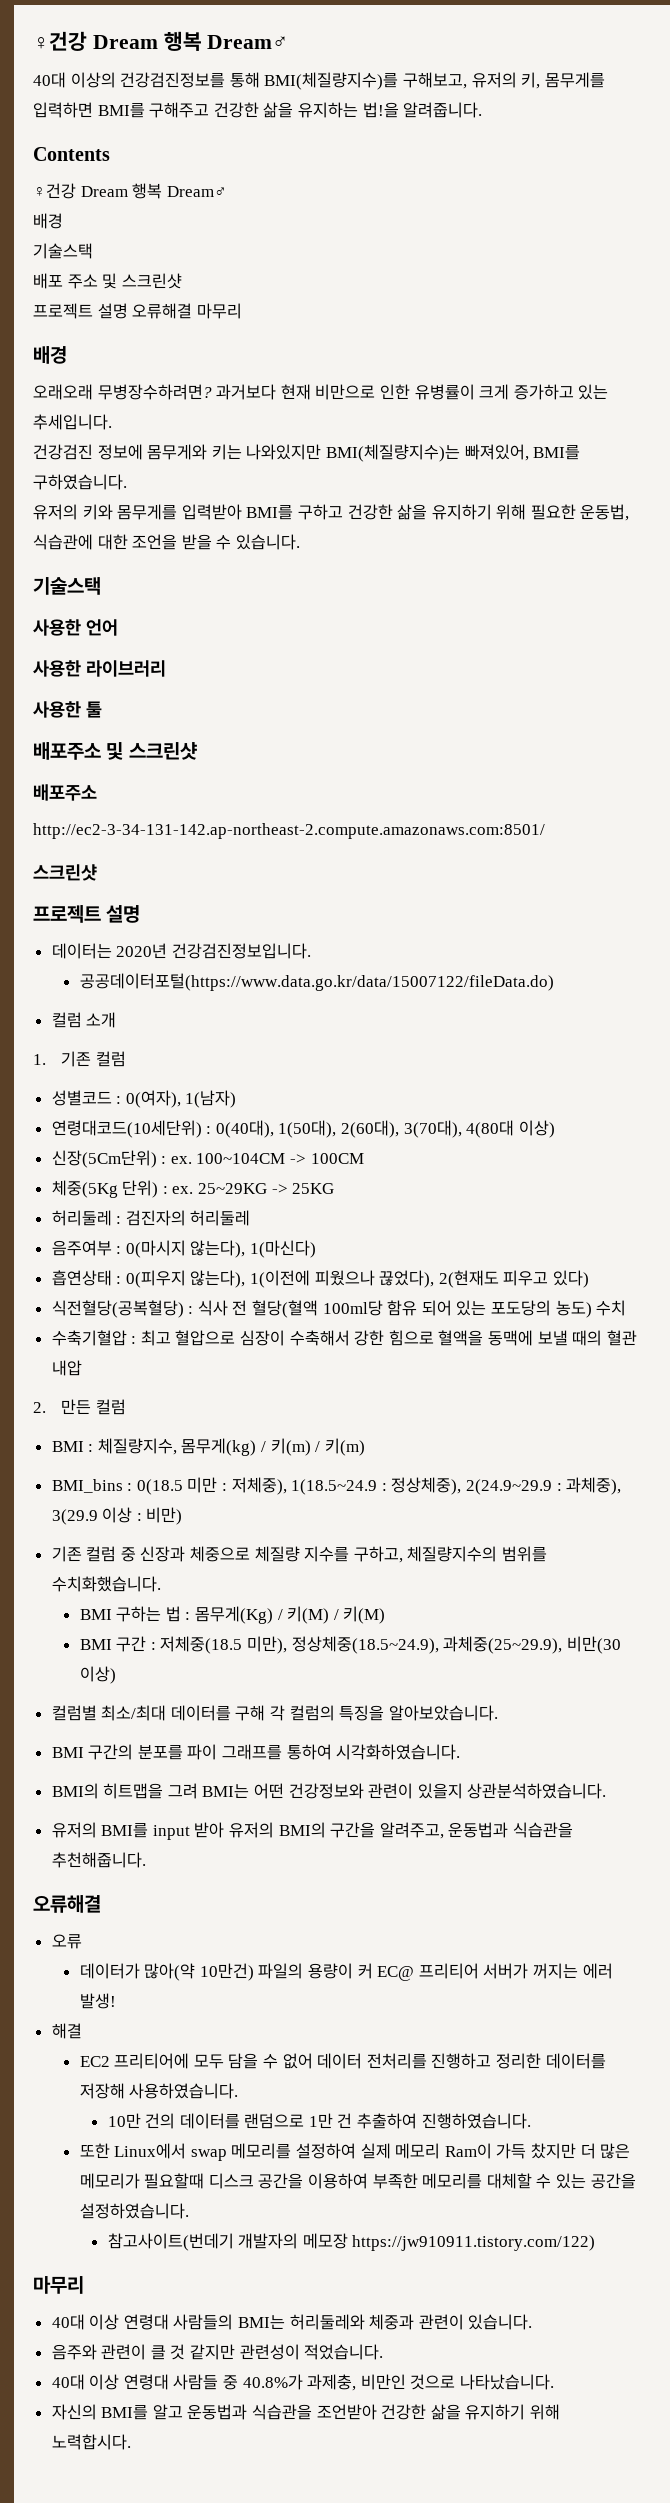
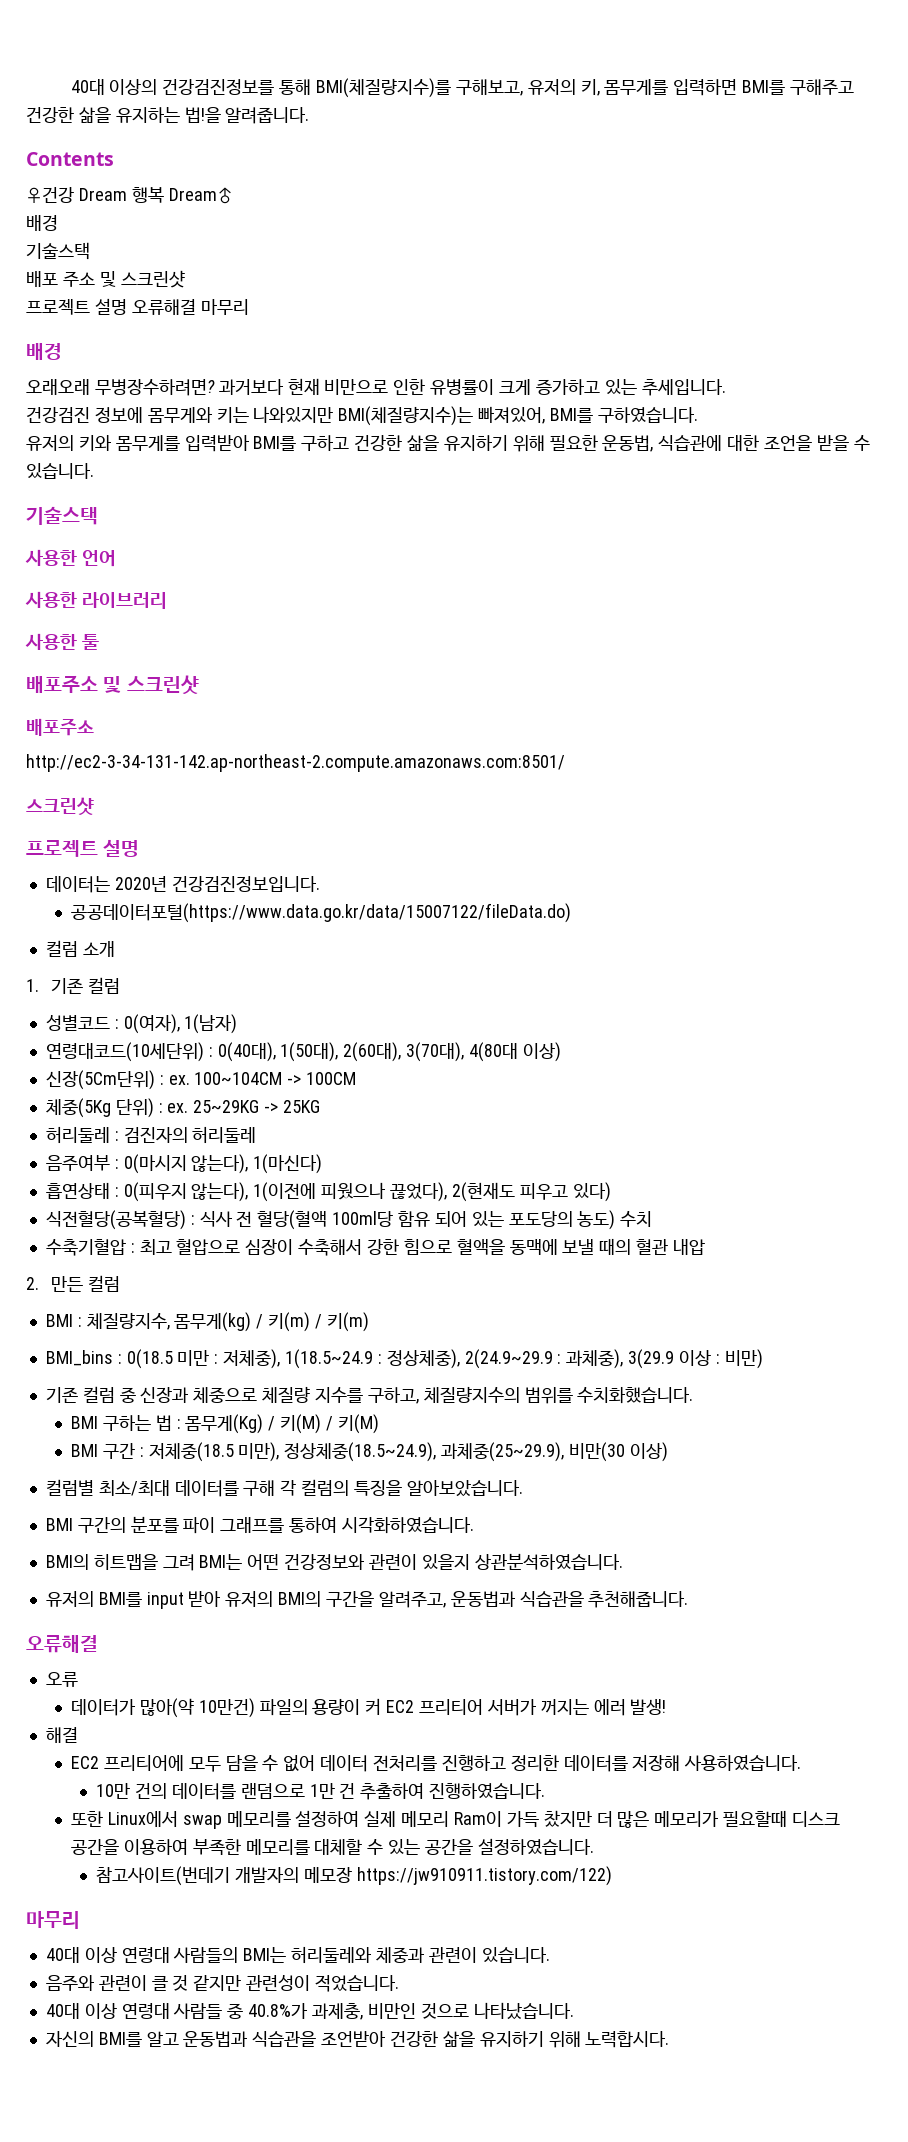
[33,31,289,51] ♀건강 Dream 행복 Dream♂ // -> (70, 87) none
[377,1966,415,1981] EC@ -> [386,1700,415,1713] EC2

